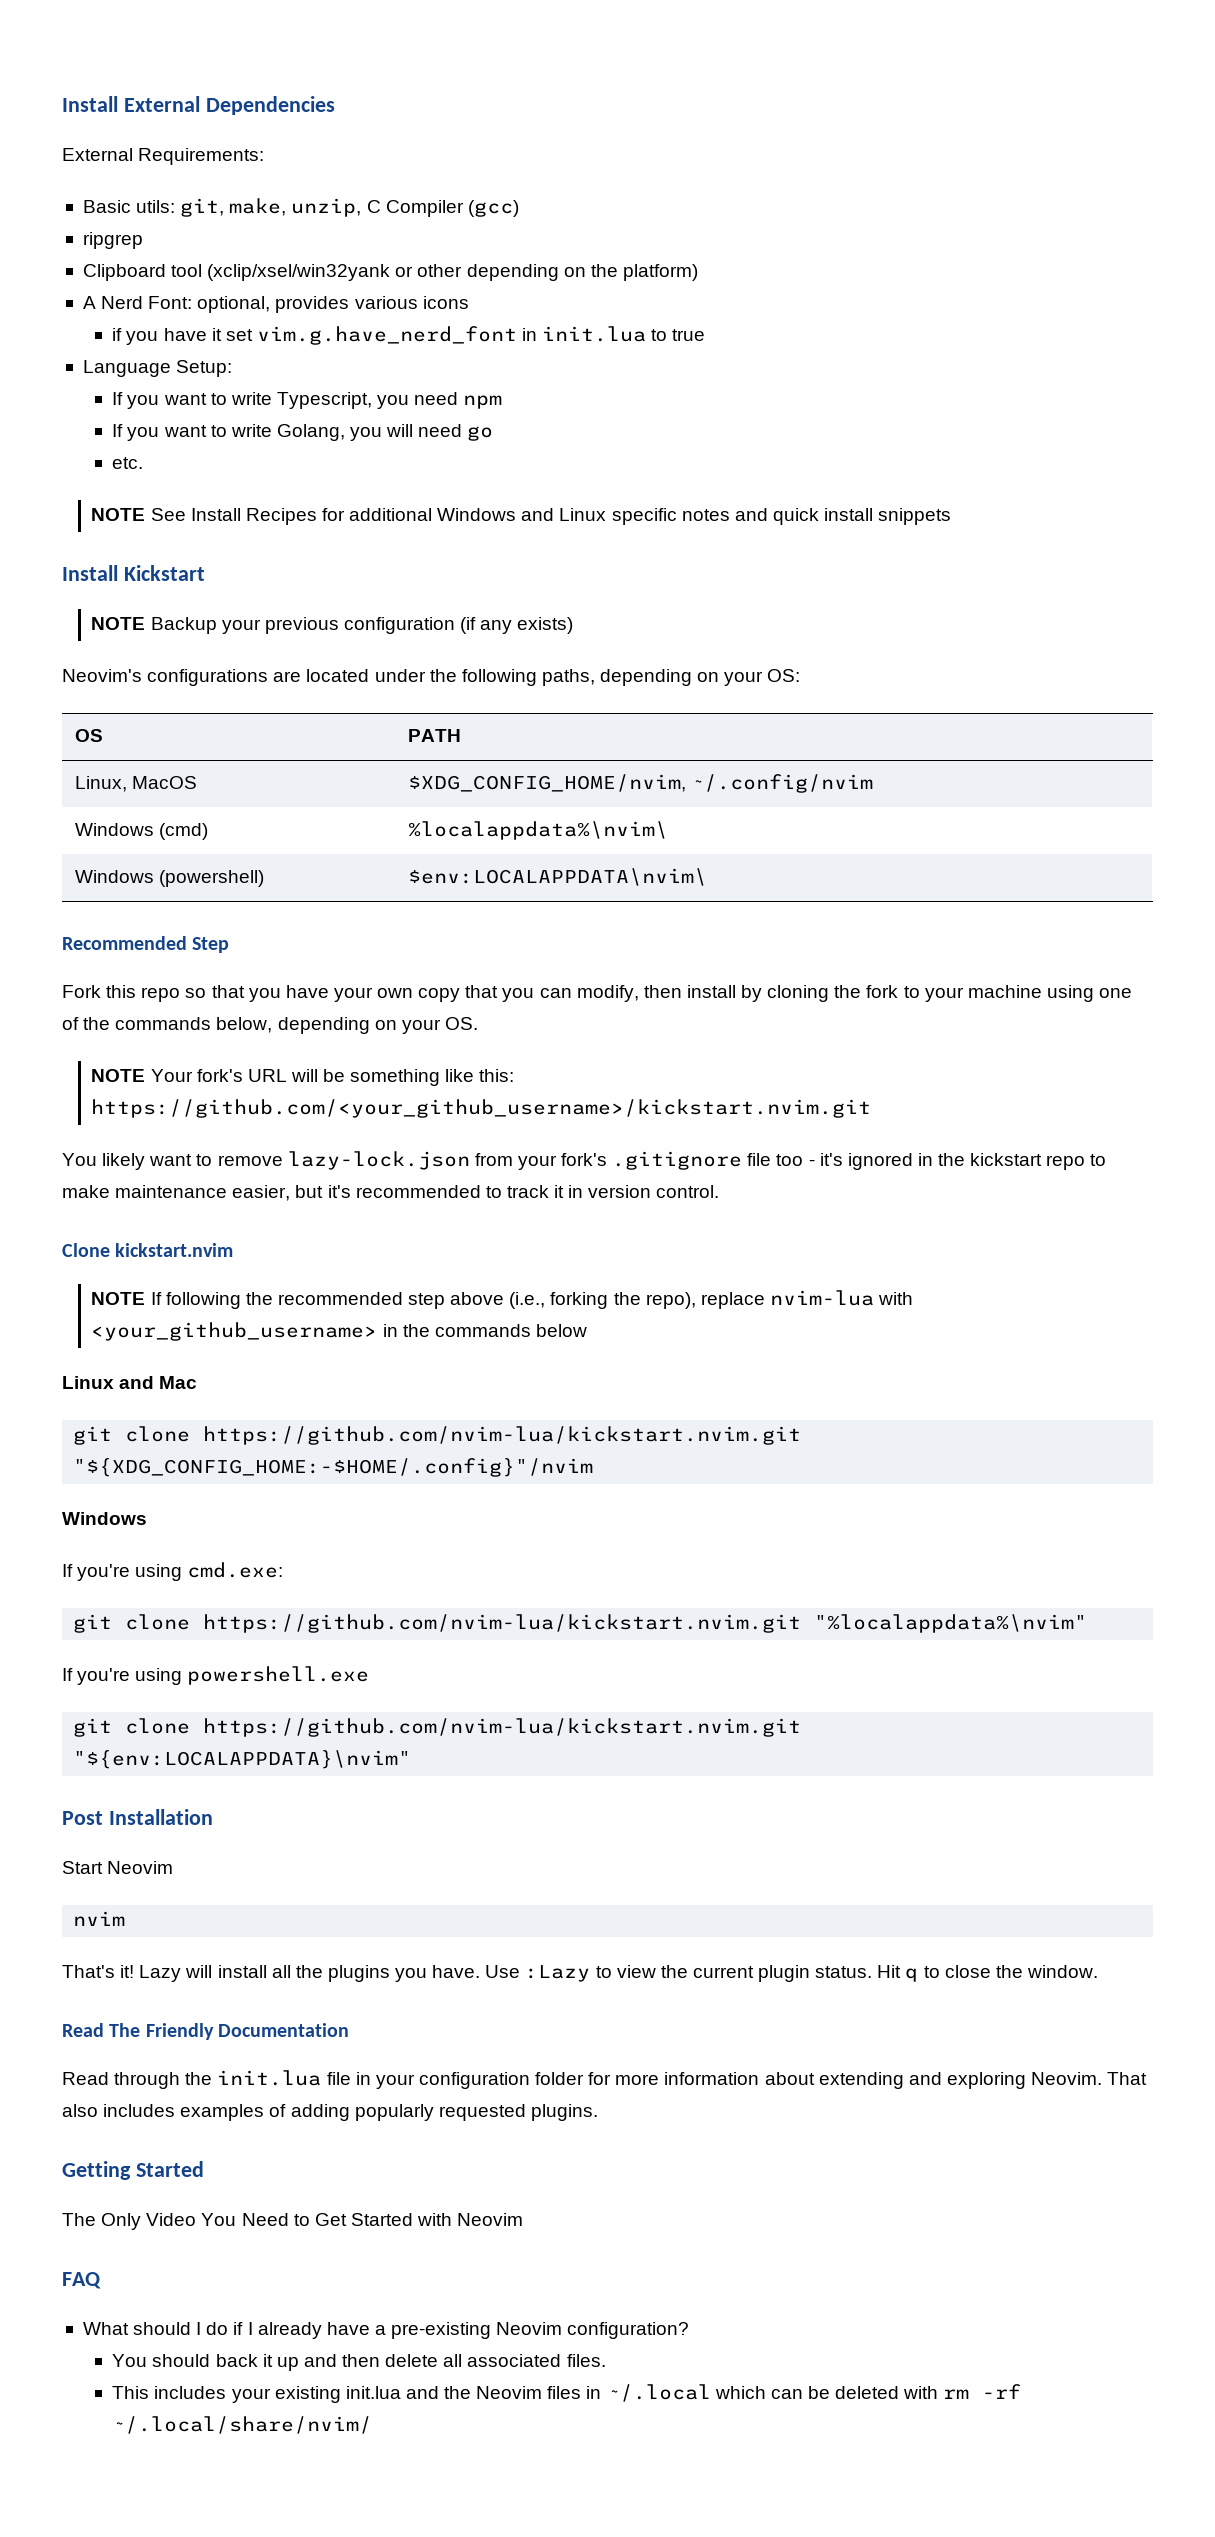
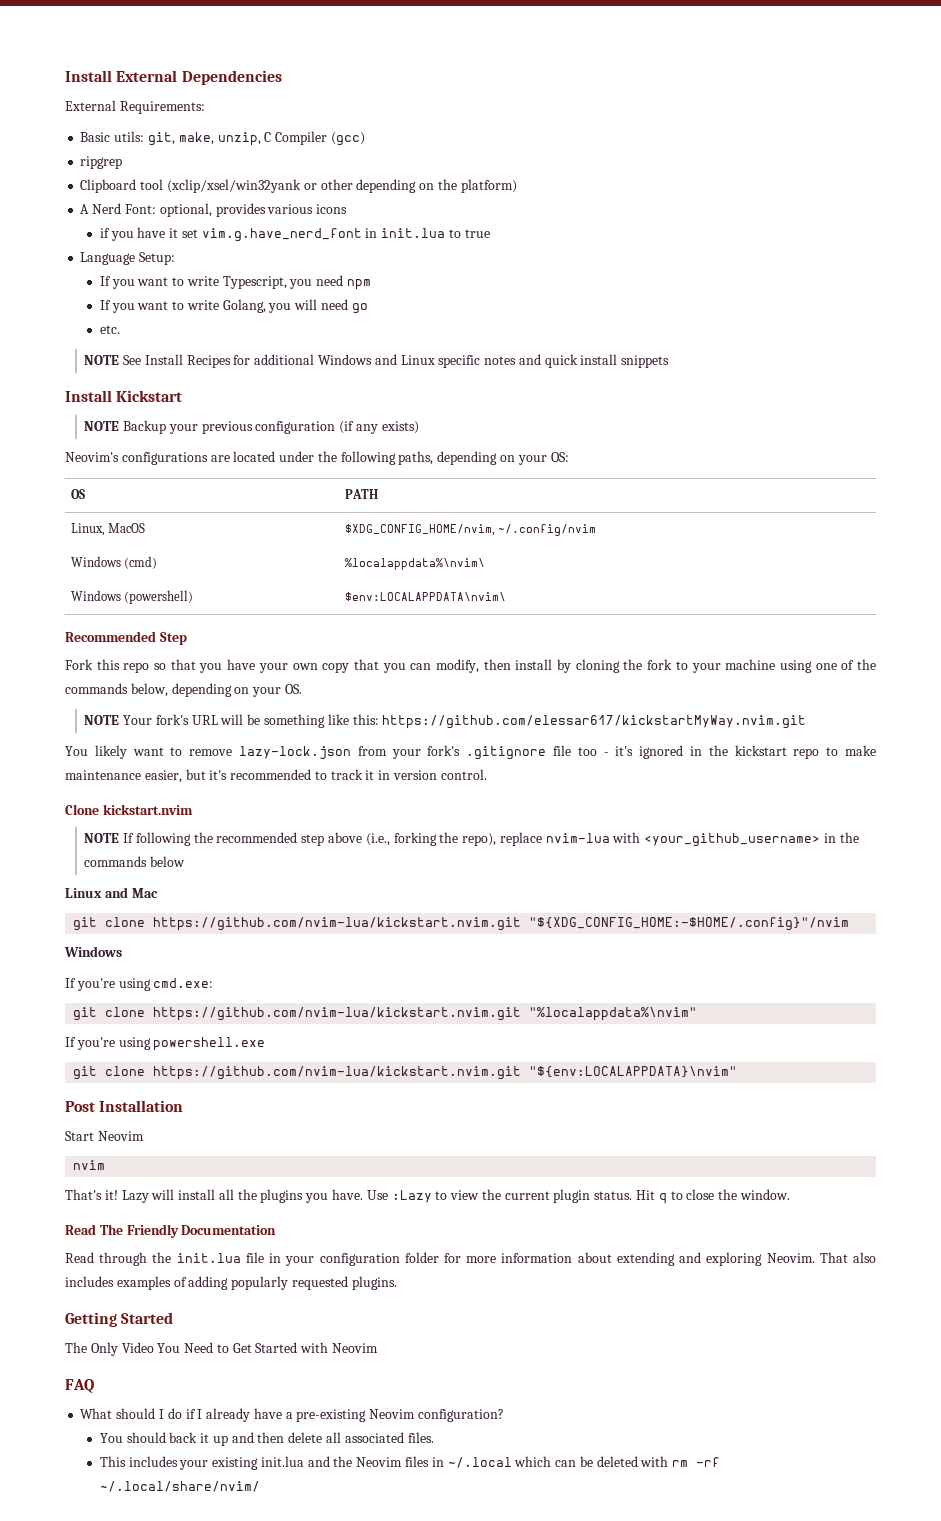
[91,1099,872,1118] https://github.com/<your_github_username>/kickstart.nvim.git -> [382,715,807,729] https://github.com/elessar617/kickstartMyWay.nvim.git

